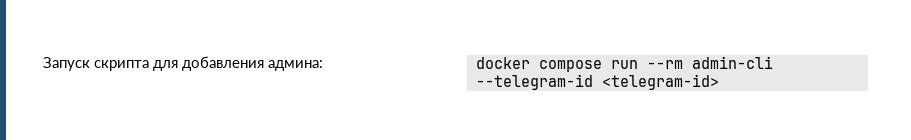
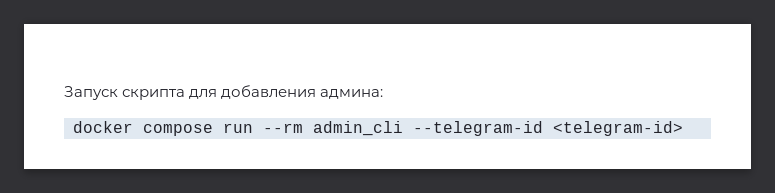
[691,56,773,69] admin-cli -> [313,121,403,136] admin_cli

